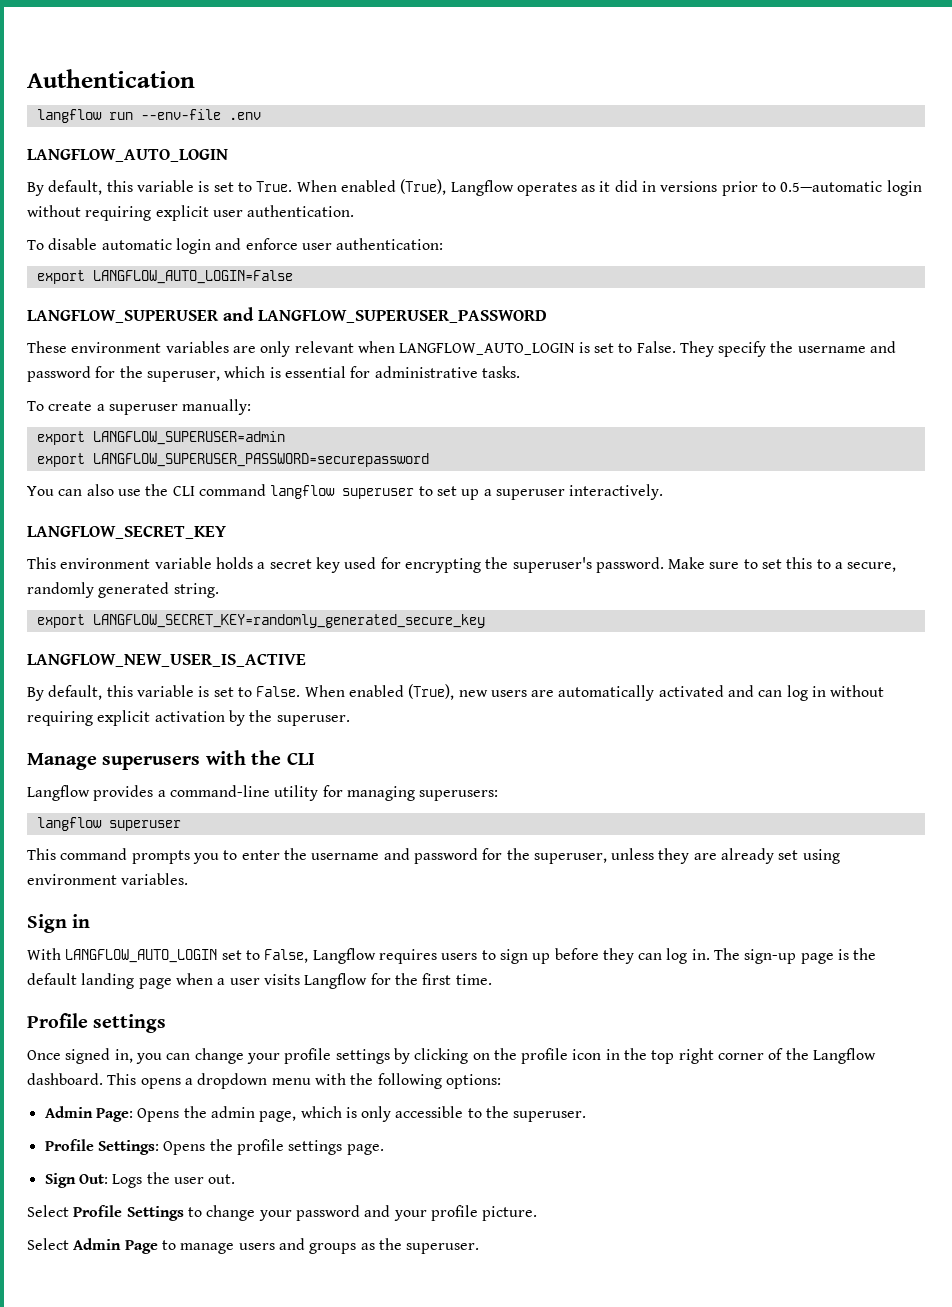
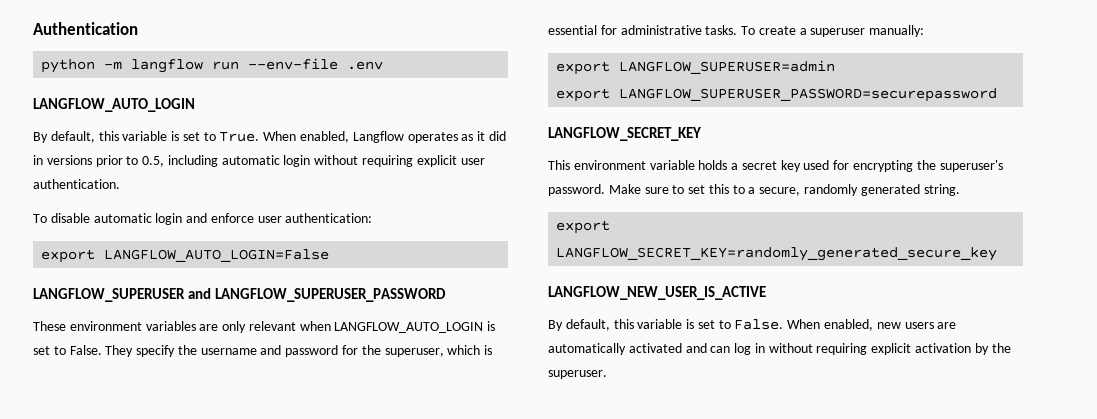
(195, 78) none -> [41,59,123,73] python -m
[340,179,447,195] enabled (True), -> [300,131,350,143] enabled,
[780,181,883,192] 0.5—automatic -> [142,155,280,167] 0.5, including automatic
(520, 372) // -> (738, 30) none
[27,484,664,500] // You can also use the CLI command langflow superuser to set up a superuser interactively. -> (998, 95) none
[348,684,455,700] enabled (True), -> [824,319,874,331] enabled,
[27,750,315,770] [27,785,499,801] [36,817,181,831] [27,848,840,864] [27,873,189,885] [27,914,91,933] [27,948,877,964] [27,973,492,989] [27,1013,167,1033] [27,1048,877,1064] [27,1073,501,1089] [44,1106,587,1122] [44,1139,384,1155] [44,1172,236,1188] [27,1205,538,1221] [27,1238,480,1254] // Manage superusers with the CLI // Langflow provides a command-line utility for managing superusers: // langflow superuser // This command prompts you to enter the username and password for the superuser, unless they are already set using environment variables. // Sign in // With LANGFLOW_AUTO_LOGIN set to False, Langflow requires users to sign up before they can log in. The sign-up page is the default landing page when a user visits Langflow for the first time. // Profile settings // Once signed in, you can change your profile settings by clicking on the profile icon in the top right corner of the Langflow dashboard. This opens a dropdown menu with the following options: // Admin Page: Opens the admin page, which is only accessible to the superuser. // Profile Settings: Opens the profile settings page. // Sign Out: Logs the user out. // Select Profile Settings to change your password and your profile picture. // Select Admin Page to manage users and groups as the superuser. -> (607, 374) none

